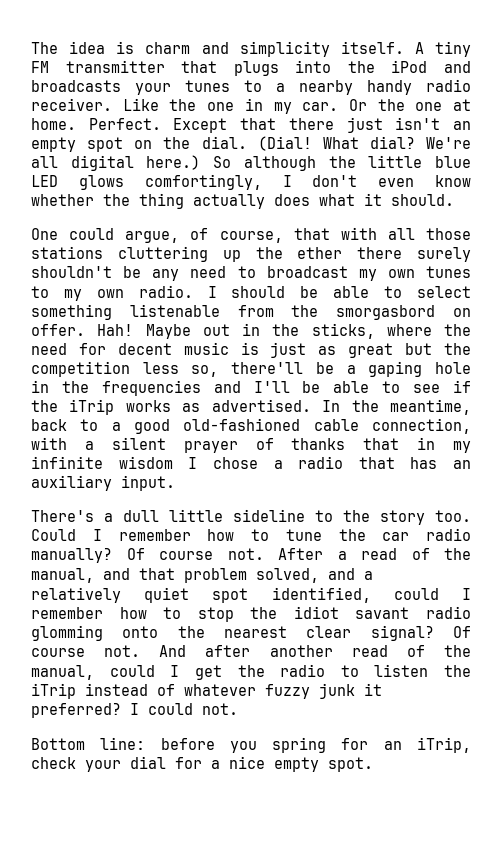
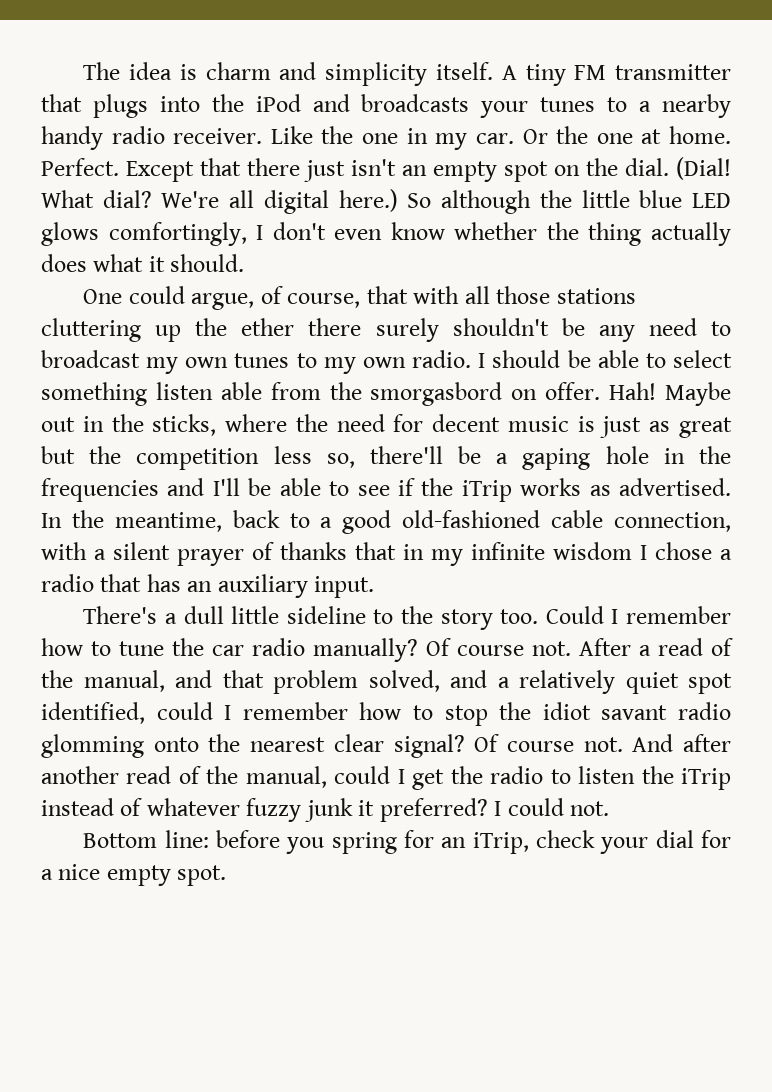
[129,304,220,317] listenable -> [155,382,262,400] listen able

